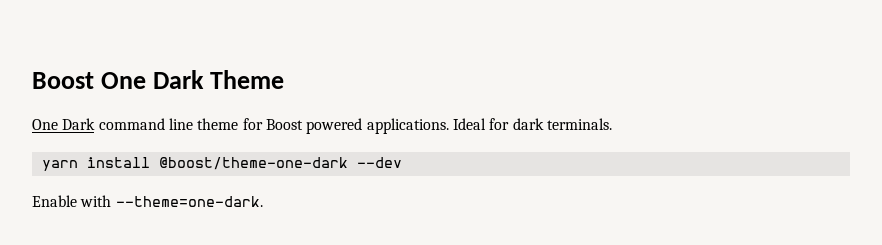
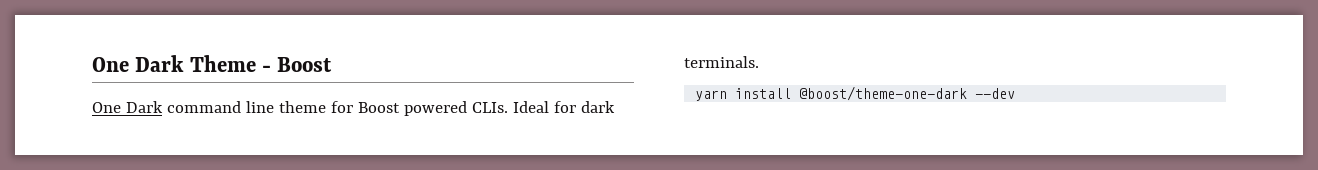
[32,72,94,89] Boost -> (92, 64) none
(285, 79) none -> [262,57,333,72] - Boost
[366,118,449,134] applications. -> [471,102,508,113] CLIs.
[32,195,263,207] // Enable with --theme=one-dark. -> (1016, 93) none

